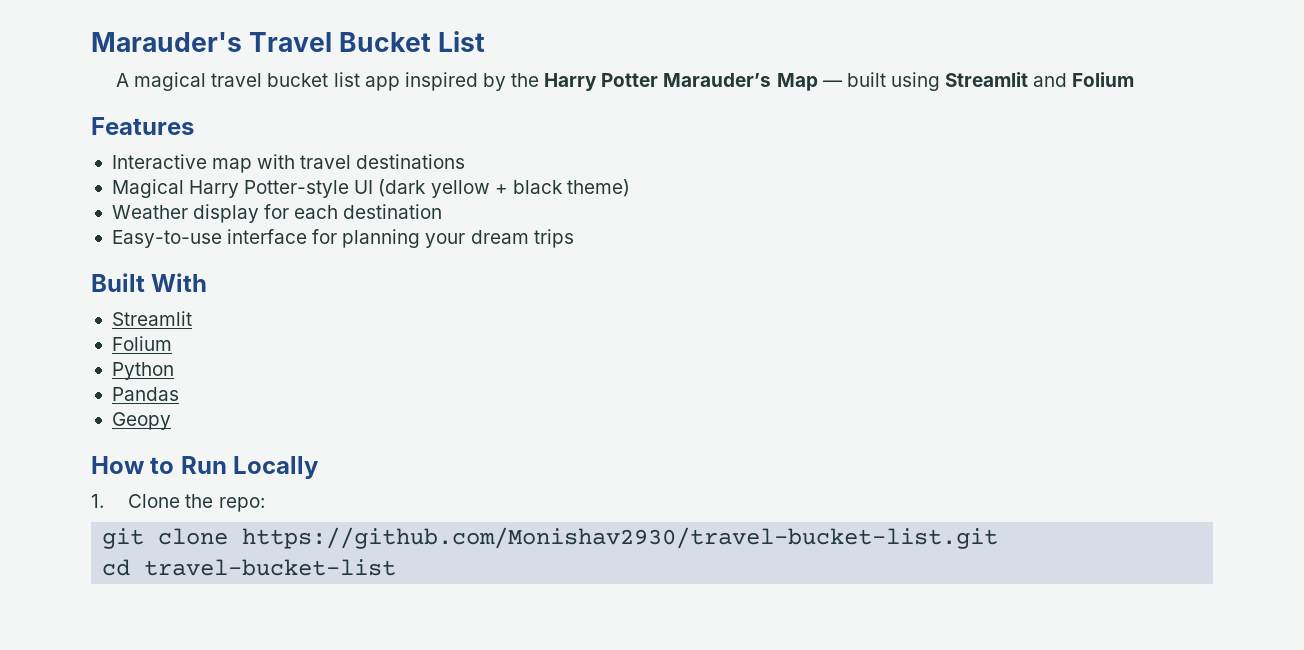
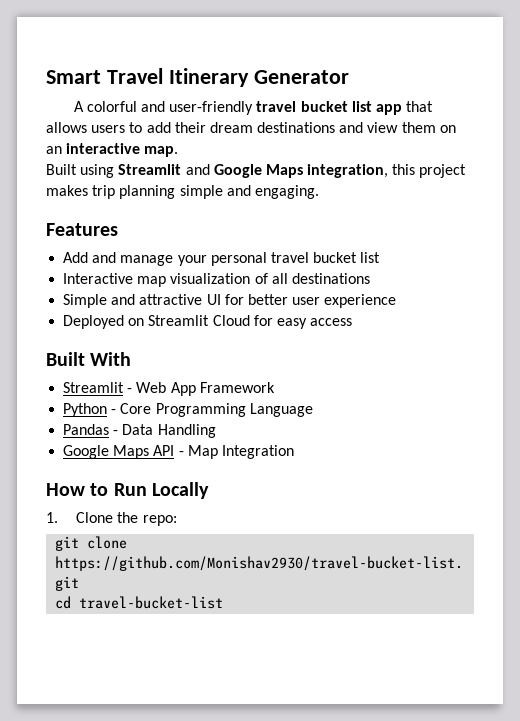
[91,31,486,52] [116,72,1135,91] [91,117,194,135] [111,154,466,173] [111,179,630,198] [111,204,443,223] [111,229,574,248] [91,273,208,292] [111,311,192,326] [111,336,172,351] [111,362,174,380] [111,387,179,401] [111,412,171,430] Marauder's Travel Bucket List // A magical travel bucket list app inspired by the Harry Potter Marauder’s Map — built using Streamlit and Folium // Features // Interactive map with travel destinations // Magical Harry Potter-style UI (dark yellow + black theme) // Weather display for each destination // Easy-to-use interface for planning your dream trips // Built With // Streamlit // Folium // Python // Pandas // Geopy -> [46,68,349,87] [73,101,434,115] [46,122,456,133] [46,143,179,157] [46,164,467,178] [46,185,319,199] [46,223,118,236] [63,252,381,266] [63,273,370,287] [63,294,397,308] [63,315,353,329] [46,352,132,366] [63,382,275,396] [63,403,313,417] [63,424,216,438] [63,445,294,459] Smart Travel Itinerary Generator // A colorful and user-friendly travel bucket list app that allows users to add their dream destinations and view them on an interactive map. // Built using Streamlit and Google Maps integration, this project makes trip planning simple and engaging. // Features // Add and manage your personal travel bucket list // Interactive map visualization of all destinations // Simple and attractive UI for better user experience // Deployed on Streamlit Cloud for easy access // Built With // Streamlit - Web App Framework // Python - Core Programming Language // Pandas - Data Handling // Google Maps API - Map Integration

